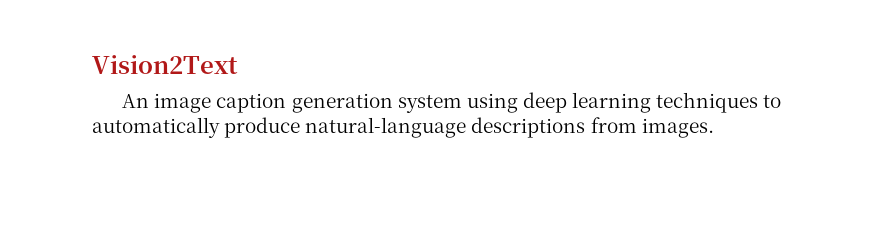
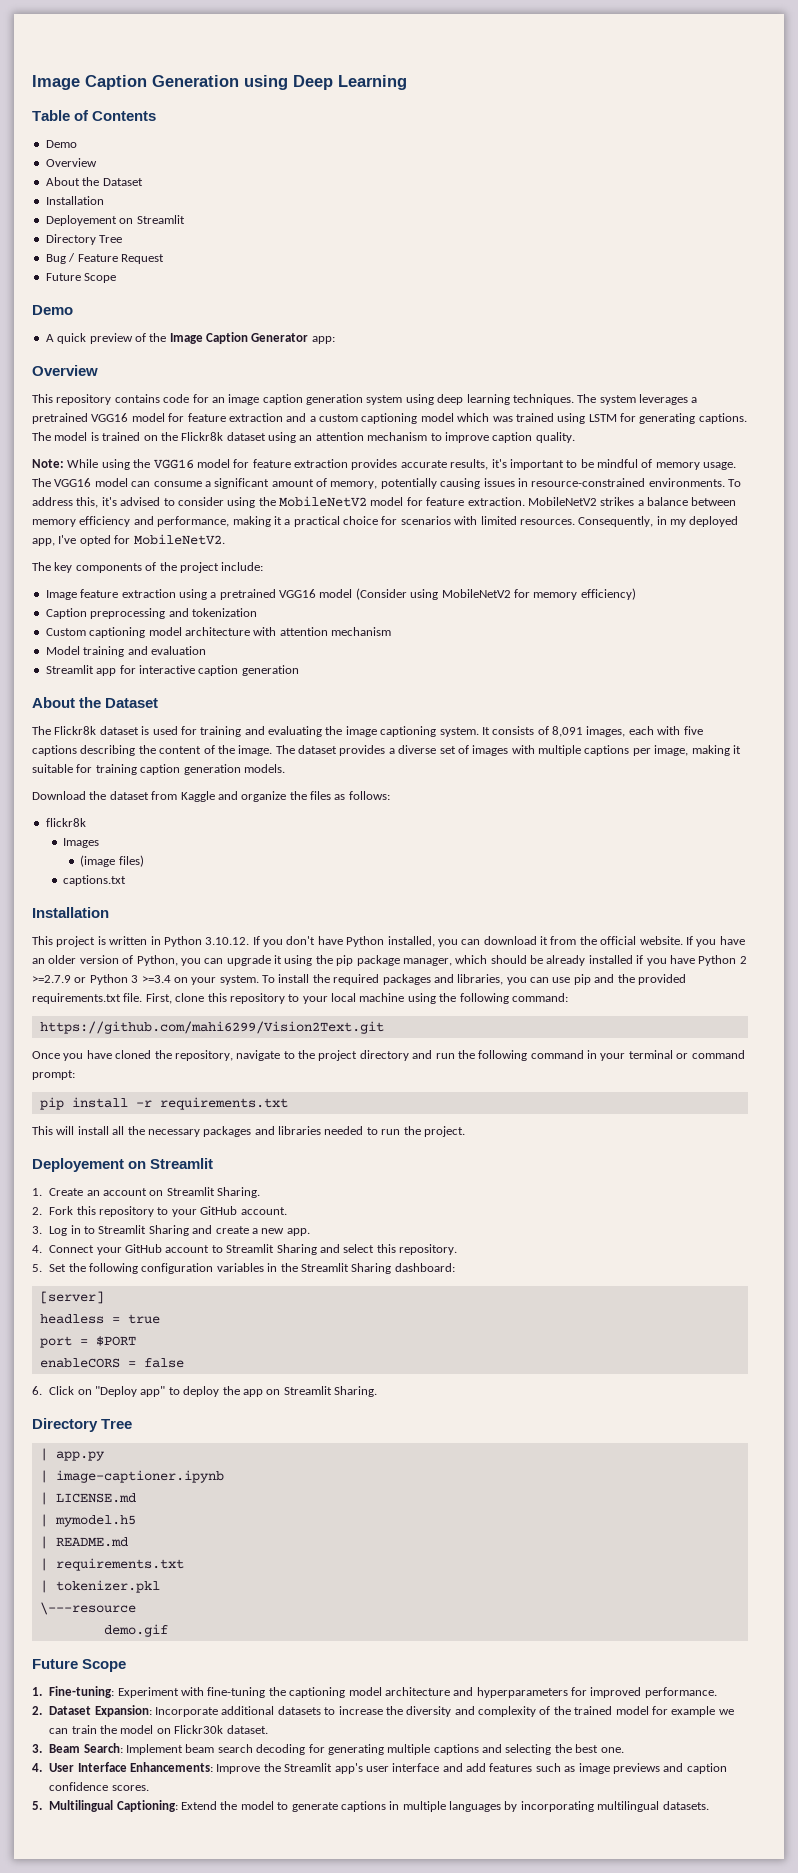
[92,55,238,74] [122,94,150,108] Vision2Text // An -> [32,75,407,90] [32,110,157,121] [45,140,77,148] [45,158,97,167] [45,177,143,186] [45,196,104,205] [45,215,185,226] [45,234,123,245] [45,253,164,264] [45,273,117,283] [32,305,73,315] [45,332,335,344] [32,365,98,376] [32,394,225,405] Image Caption Generation using Deep Learning // Table of Contents // Demo // Overview // About the Dataset // Installation // Deployement on Streamlit // Directory Tree // Bug / Feature Request // Future Scope // Demo // A quick preview of the Image Caption Generator app: // Overview // This repository contains code for an
[656,92,782,113] [92,117,714,138] techniques to automatically produce natural-language descriptions from images. -> [512,394,698,405] [32,413,747,424] [32,432,575,443] [32,459,737,470] [32,478,741,489] [32,496,737,508] [32,516,739,527] [32,534,225,546] [32,562,264,573] [45,588,636,600] [45,608,257,619] [45,627,391,638] [45,646,206,657] [45,665,299,676] [32,697,159,708] [32,726,703,737] [32,745,741,756] [32,764,285,775] [32,791,390,802] [45,818,86,827] [63,838,100,848] [80,855,144,867] [63,875,127,886] [32,907,109,918] [32,936,745,947] [32,955,747,966] [32,974,686,985] [32,993,568,1004] [39,1021,384,1034] [32,1050,745,1061] [32,1070,75,1080] [39,1097,288,1110] [32,1126,465,1137] [32,1158,214,1172] [32,1187,261,1198] [32,1206,287,1217] [32,1225,310,1236] [32,1244,458,1255] [32,1263,455,1274] [39,1291,104,1304] [39,1314,160,1324] [39,1336,136,1348] [39,1358,184,1368] [32,1386,378,1397] [32,1418,133,1432] [39,1448,105,1461] [39,1470,224,1483] [39,1492,136,1505] [39,1514,136,1527] [39,1536,128,1549] [39,1558,184,1571] [39,1580,160,1593] [39,1602,136,1615] [103,1624,168,1637] [32,1659,127,1672] [32,1686,717,1698] [32,1705,734,1717] [49,1725,268,1734] [32,1743,624,1755] [32,1762,727,1774] [49,1782,149,1791] [32,1800,709,1812] techniques. The system leverages a pretrained VGG16 model for feature extraction and a custom captioning model which was trained using LSTM for generating captions. The model is trained on the Flickr8k dataset using an attention mechanism to improve caption quality. // Note: While using the VGG16 model for feature extraction provides accurate results, it's important to be mindful of memory usage. The VGG16 model can consume a significant amount of memory, potentially causing issues in resource-constrained environments. To address this, it's advised to consider using the MobileNetV2 model for feature extraction. MobileNetV2 strikes a balance between memory efficiency and performance, making it a practical choice for scenarios with limited resources. Consequently, in my deployed app, I've opted for MobileNetV2. // The key components of the project include: // Image feature extraction using a pretrained VGG16 model (Consider using MobileNetV2 for memory efficiency) // Caption preprocessing and tokenization // Custom captioning model architecture with attention mechanism // Model training and evaluation // Streamlit app for interactive caption generation // About the Dataset // The Flickr8k dataset is used for training and evaluating the image captioning system. It consists of 8,091 images, each with five captions describing the content of the image. The dataset provides a diverse set of images with multiple captions per image, making it suitable for training caption generation models. // Download the dataset from Kaggle and organize the files as follows: // flickr8k // Images // (image files) // captions.txt // Installation // This project is written in Python 3.10.12. If you don't have Python installed, you can download it from the official website. If you have an older version of Python, you can upgrade it using the pip package manager, which should be already installed if you have Python 2 >=2.7.9 or Python 3 >=3.4 on your system. To install the required packages and libraries, you can use pip and the provided requirements.txt file. First, clone this repository to your local machine using the following command: // https://github.com/mahi6299/Vision2Text.git // Once you have cloned the repository, navigate to the project directory and run the following command in your terminal or command prompt: // pip install -r requirements.txt // This will install all the necessary packages and libraries needed to run the project. // Deployement on Streamlit // 1. Create an account on Streamlit Sharing. // 2. Fork this repository to your GitHub account. // 3. Log in to Streamlit Sharing and create a new app. // 4. Connect your GitHub account to Streamlit Sharing and select this repository. // 5. Set the following configuration variables in the Streamlit Sharing dashboard: // [server] // headless = true // port = $PORT // enableCORS = false // 6. Click on "Deploy app" to deploy the app on Streamlit Sharing. // Directory Tree // | app.py // | image-captioner.ipynb // | LICENSE.md // | mymodel.h5 // | README.md // | requirements.txt // | tokenizer.pkl // \---resource // demo.gif // Future Scope // 1. Fine-tuning: Experiment with fine-tuning the captioning model architecture and hyperparameters for improved performance. // 2. Dataset Expansion: Incorporate additional datasets to increase the diversity and complexity of the trained model for example we can train the model on Flickr30k dataset. // 3. Beam Search: Implement beam search decoding for generating multiple captions and selecting the best one. // 4. User Interface Enhancements: Improve the Streamlit app's user interface and add features such as image previews and caption confidence scores. // 5. Multilingual Captioning: Extend the model to generate captions in multiple languages by incorporating multilingual datasets.

